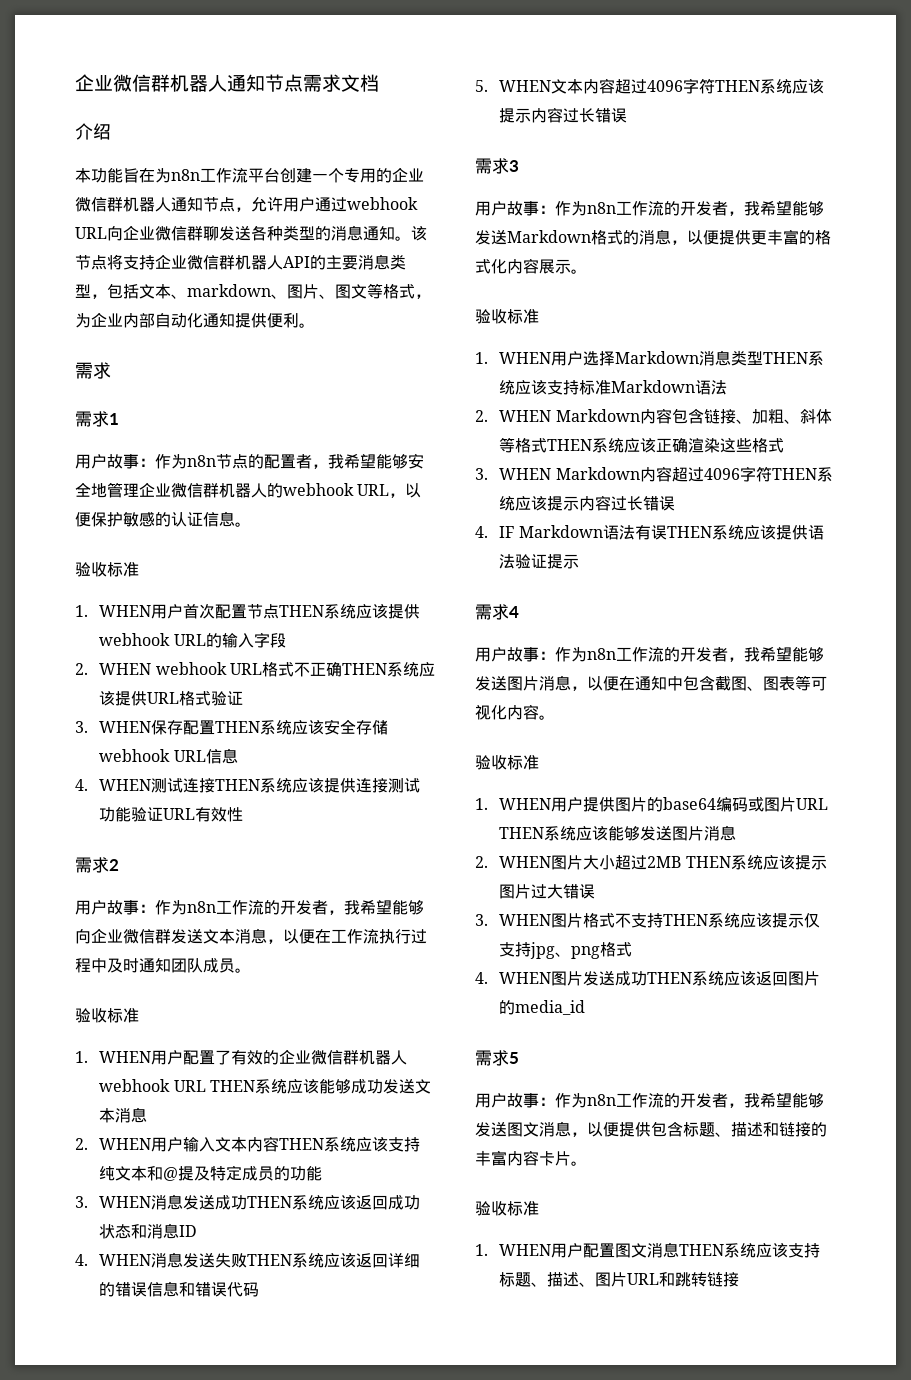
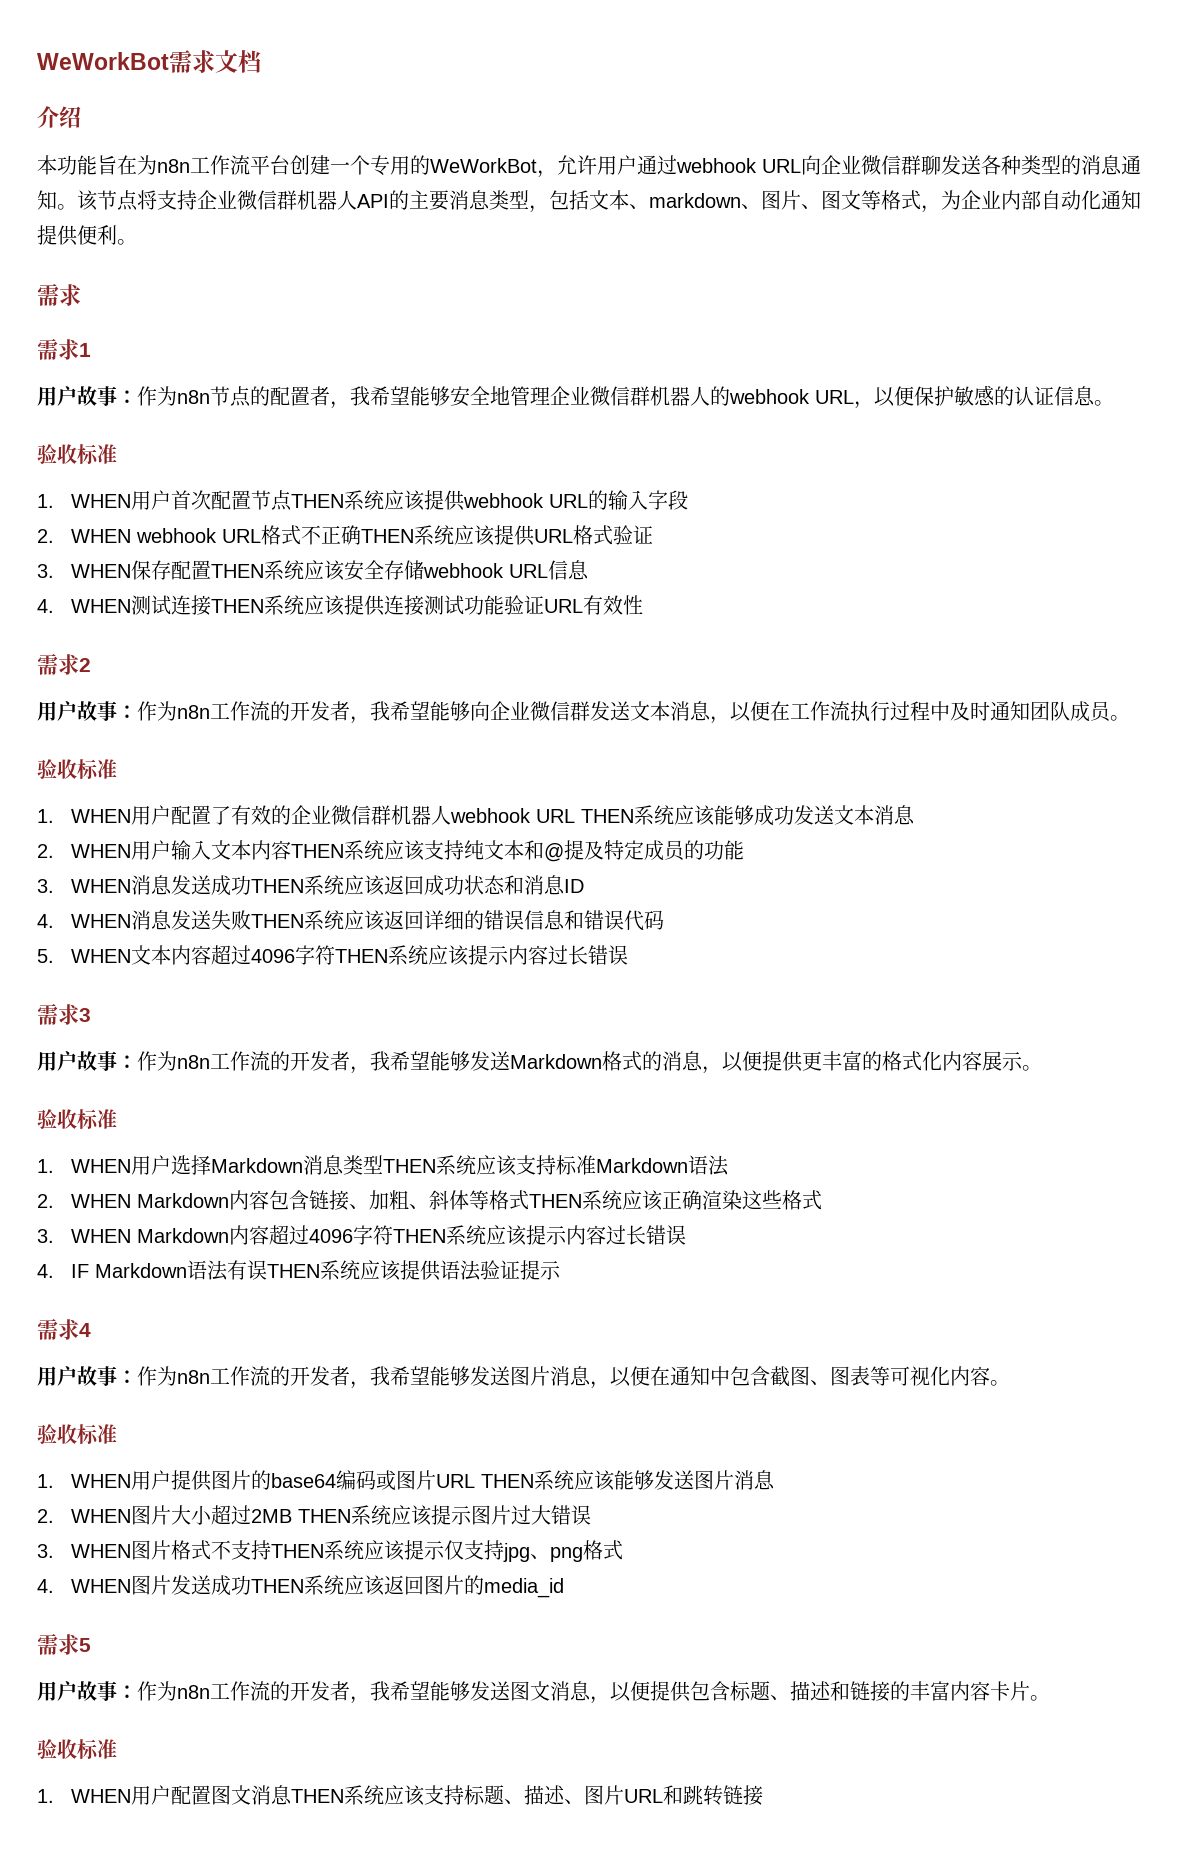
[75,74,303,92] 企业微信群机器人通知节点 -> [37,52,169,70] WeWorkBot
[392,167,424,182] [75,197,235,212] 企业微信群机器人通知节点 -> [430,158,537,173] WeWorkBot

